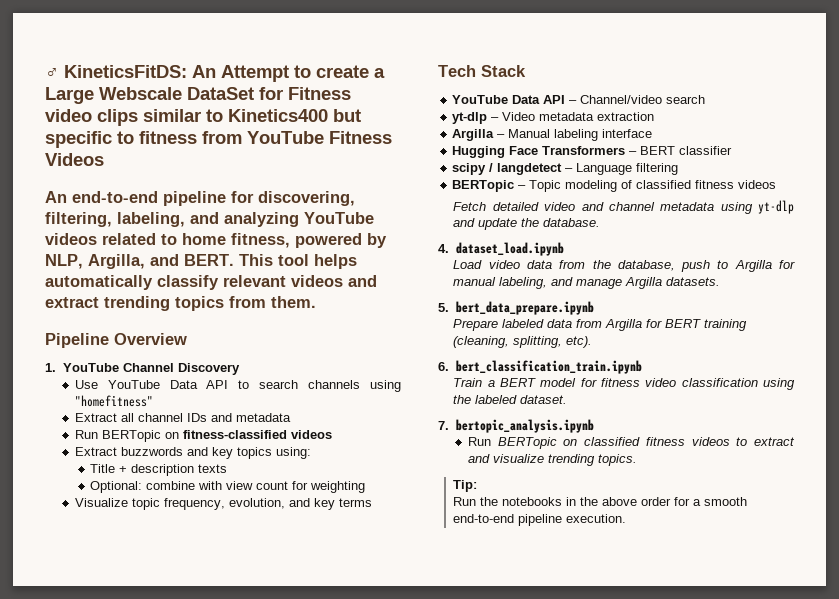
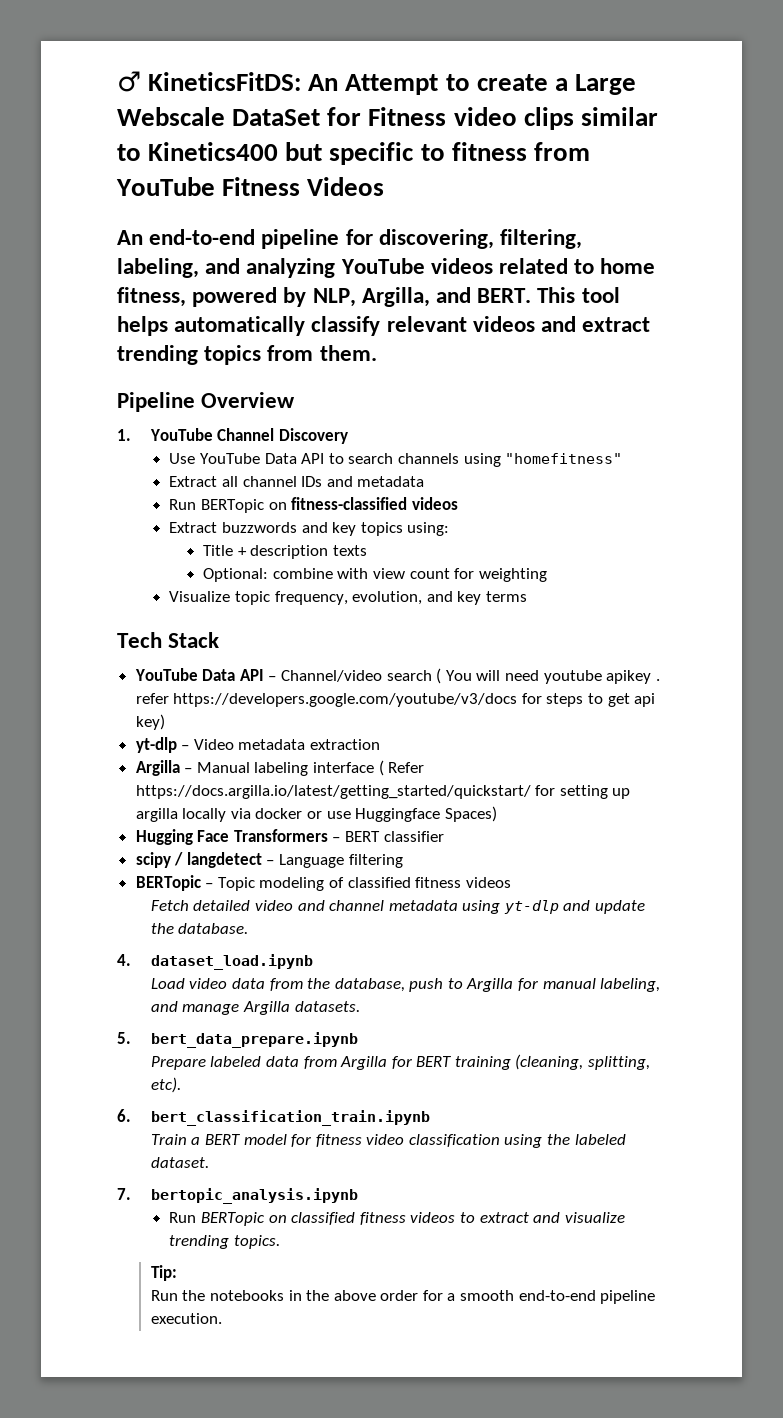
(706, 99) none -> [436,668,660,684] [135,693,656,707] [135,714,165,730] ( You will need youtube apikey . refer https://developers.google.com/youtube/v3/docs for steps to get api key)
(653, 133) none -> [378,760,425,776] [135,785,631,799] [135,806,497,822] ( Refer https://docs.argilla.io/latest/getting_started/quickstart/ for setting up argilla locally via docker or use Huggingface Spaces)

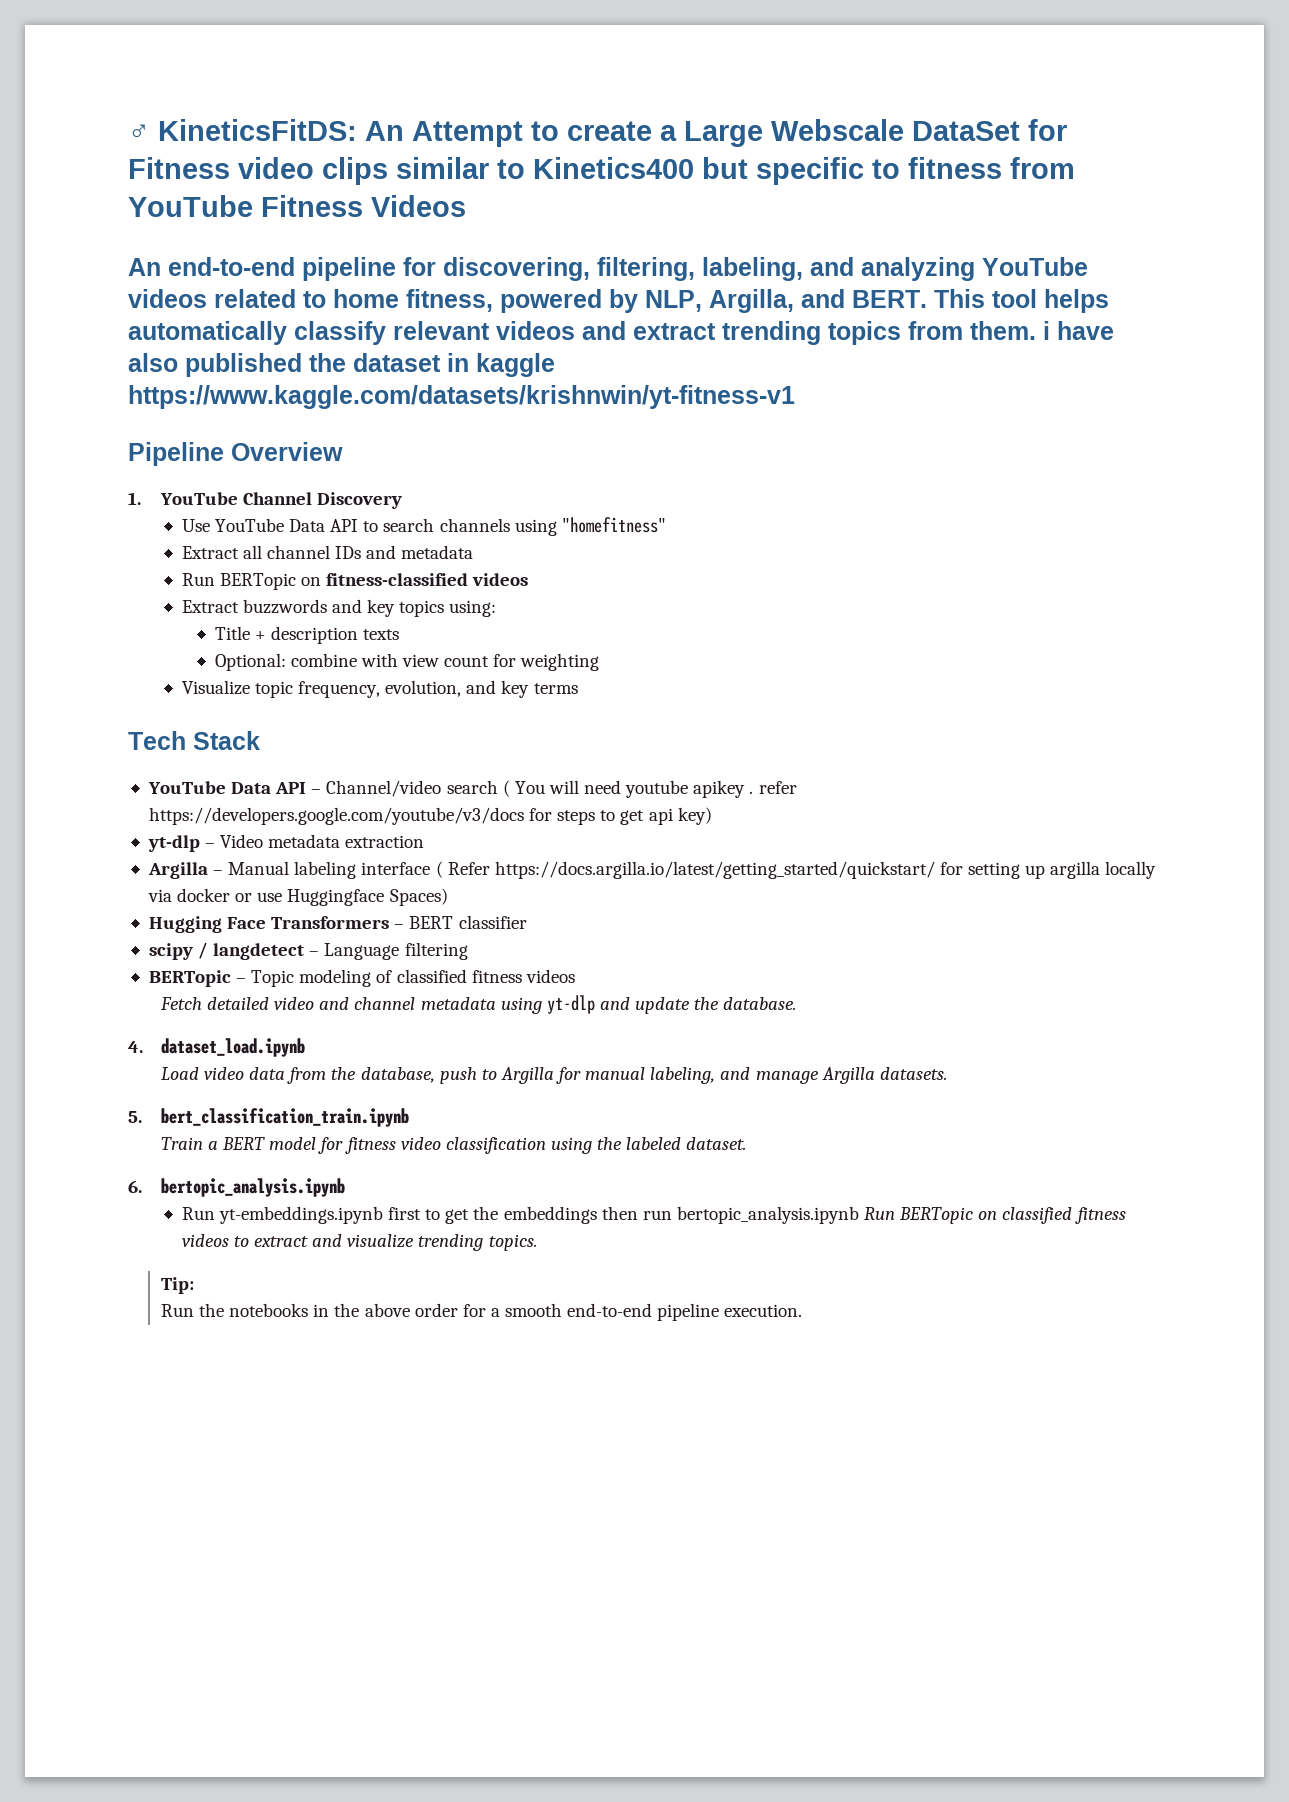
(377, 353) none -> [1043,321,1114,340] [128,353,555,377] [128,385,795,409] i have also published the dataset in kaggle https://www.kaggle.com/datasets/krishnwin/yt-fitness-v1
[150,1032,358,1048] [150,1054,651,1070] [150,1077,181,1093] [117,1109,131,1122] bert_data_prepare.ipynb // Prepare labeled data from Argilla for BERT training (cleaning, splitting, etc). // 6. -> (142, 1117) none
[117,1188,131,1200] 7. -> [128,1180,142,1193] 6.
(197, 1217) none -> [218,1206,896,1224] yt-embeddings.ipynb first to get the embeddings then run bertopic_analysis.ipynb Run

